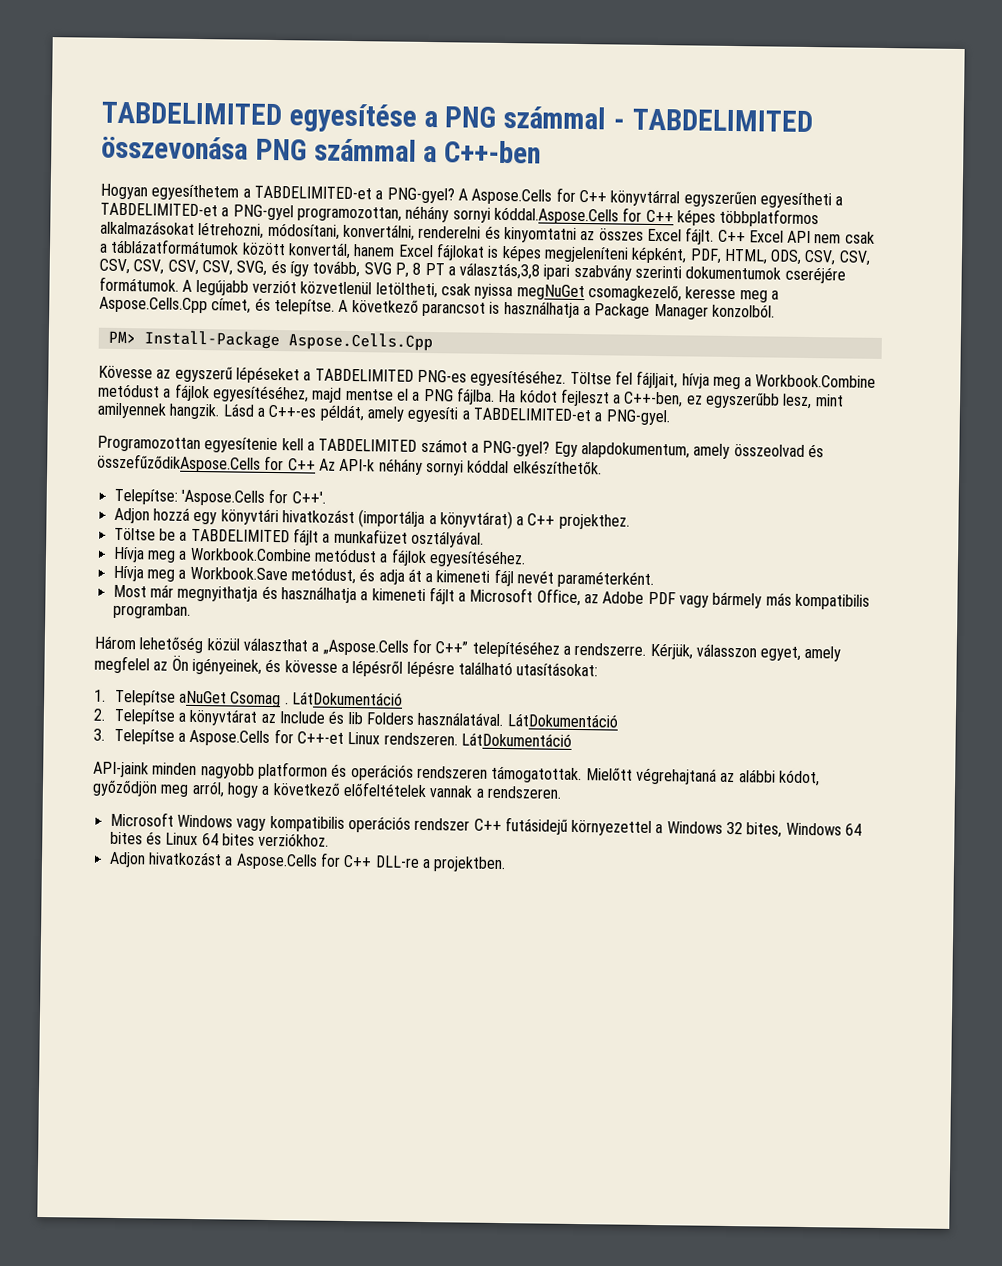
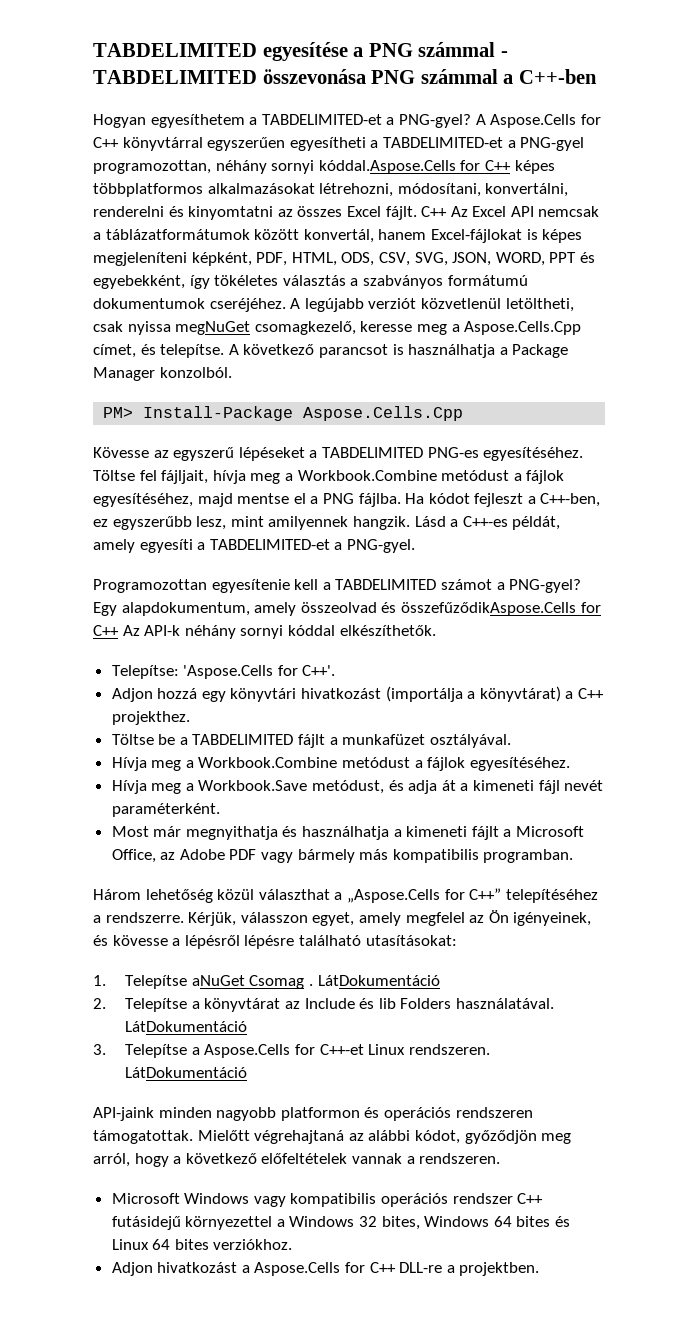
(746, 236) none -> [450,206,468,217] Az
[814,231,875,244] nem csak -> [538,206,600,217] nemcsak
[397,243,485,261] Excel fájlokat -> [430,229,522,243] Excel-fájlokat
[838,250,871,266] [99,258,846,284] [99,276,179,292] CSV, CSV, CSV, CSV, CSV, SVG, és így tovább, SVG P, 8 PT a választás,3,8 ipari szabvány szerinti dokumentumok cseréjére formátumok. -> [414,252,595,266] [93,275,528,289] [93,298,286,312] SVG, JSON, WORD, PPT és egyebekként, így tökéletes választás a szabványos formátumú dokumentumok cseréjéhez.

